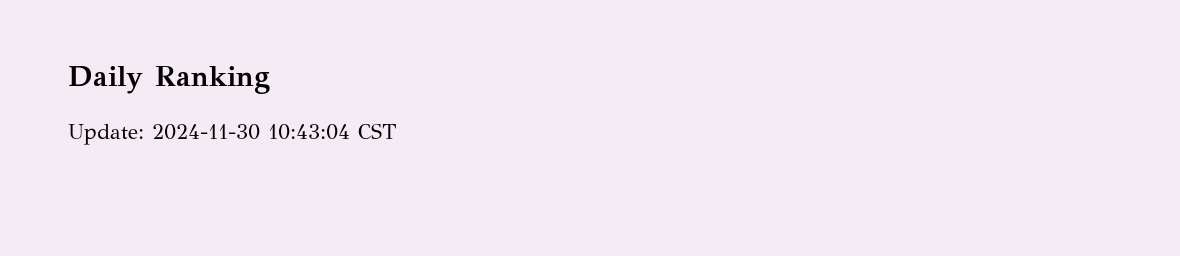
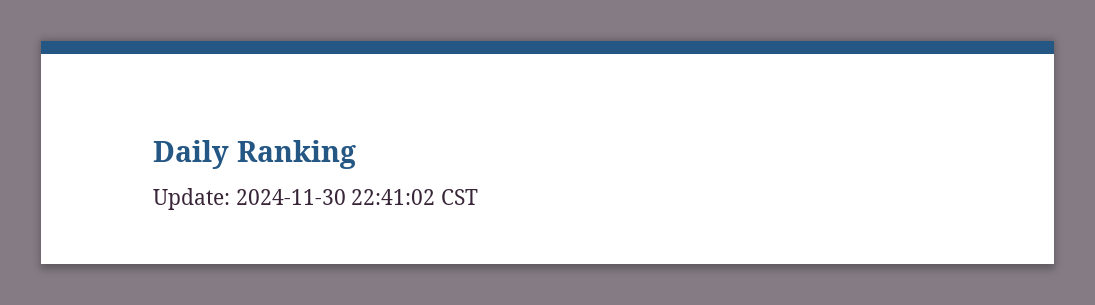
[268,124,350,140] 10:43:04 -> [351,189,436,205] 22:41:02

